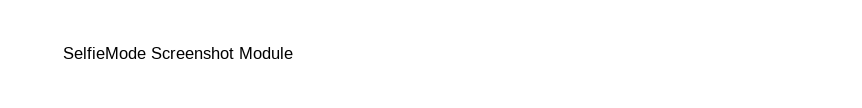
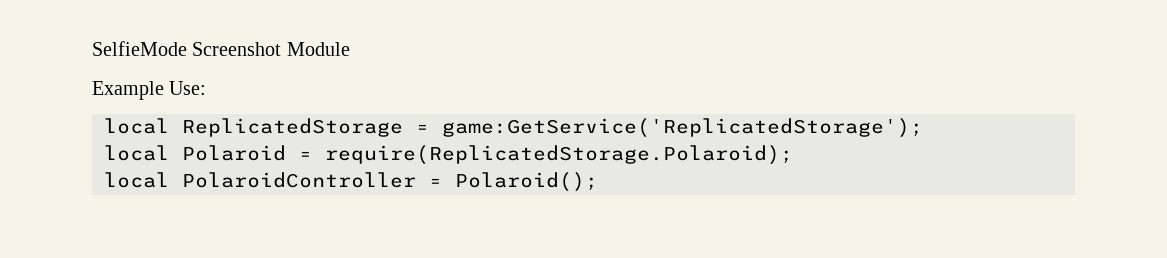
(293, 53) none -> [92,81,207,100] [104,118,923,138] [104,145,793,165] [104,172,598,192] // Example Use: // local ReplicatedStorage = game:GetService('ReplicatedStorage'); // local Polaroid = require(ReplicatedStorage.Polaroid); // local PolaroidController = Polaroid();

